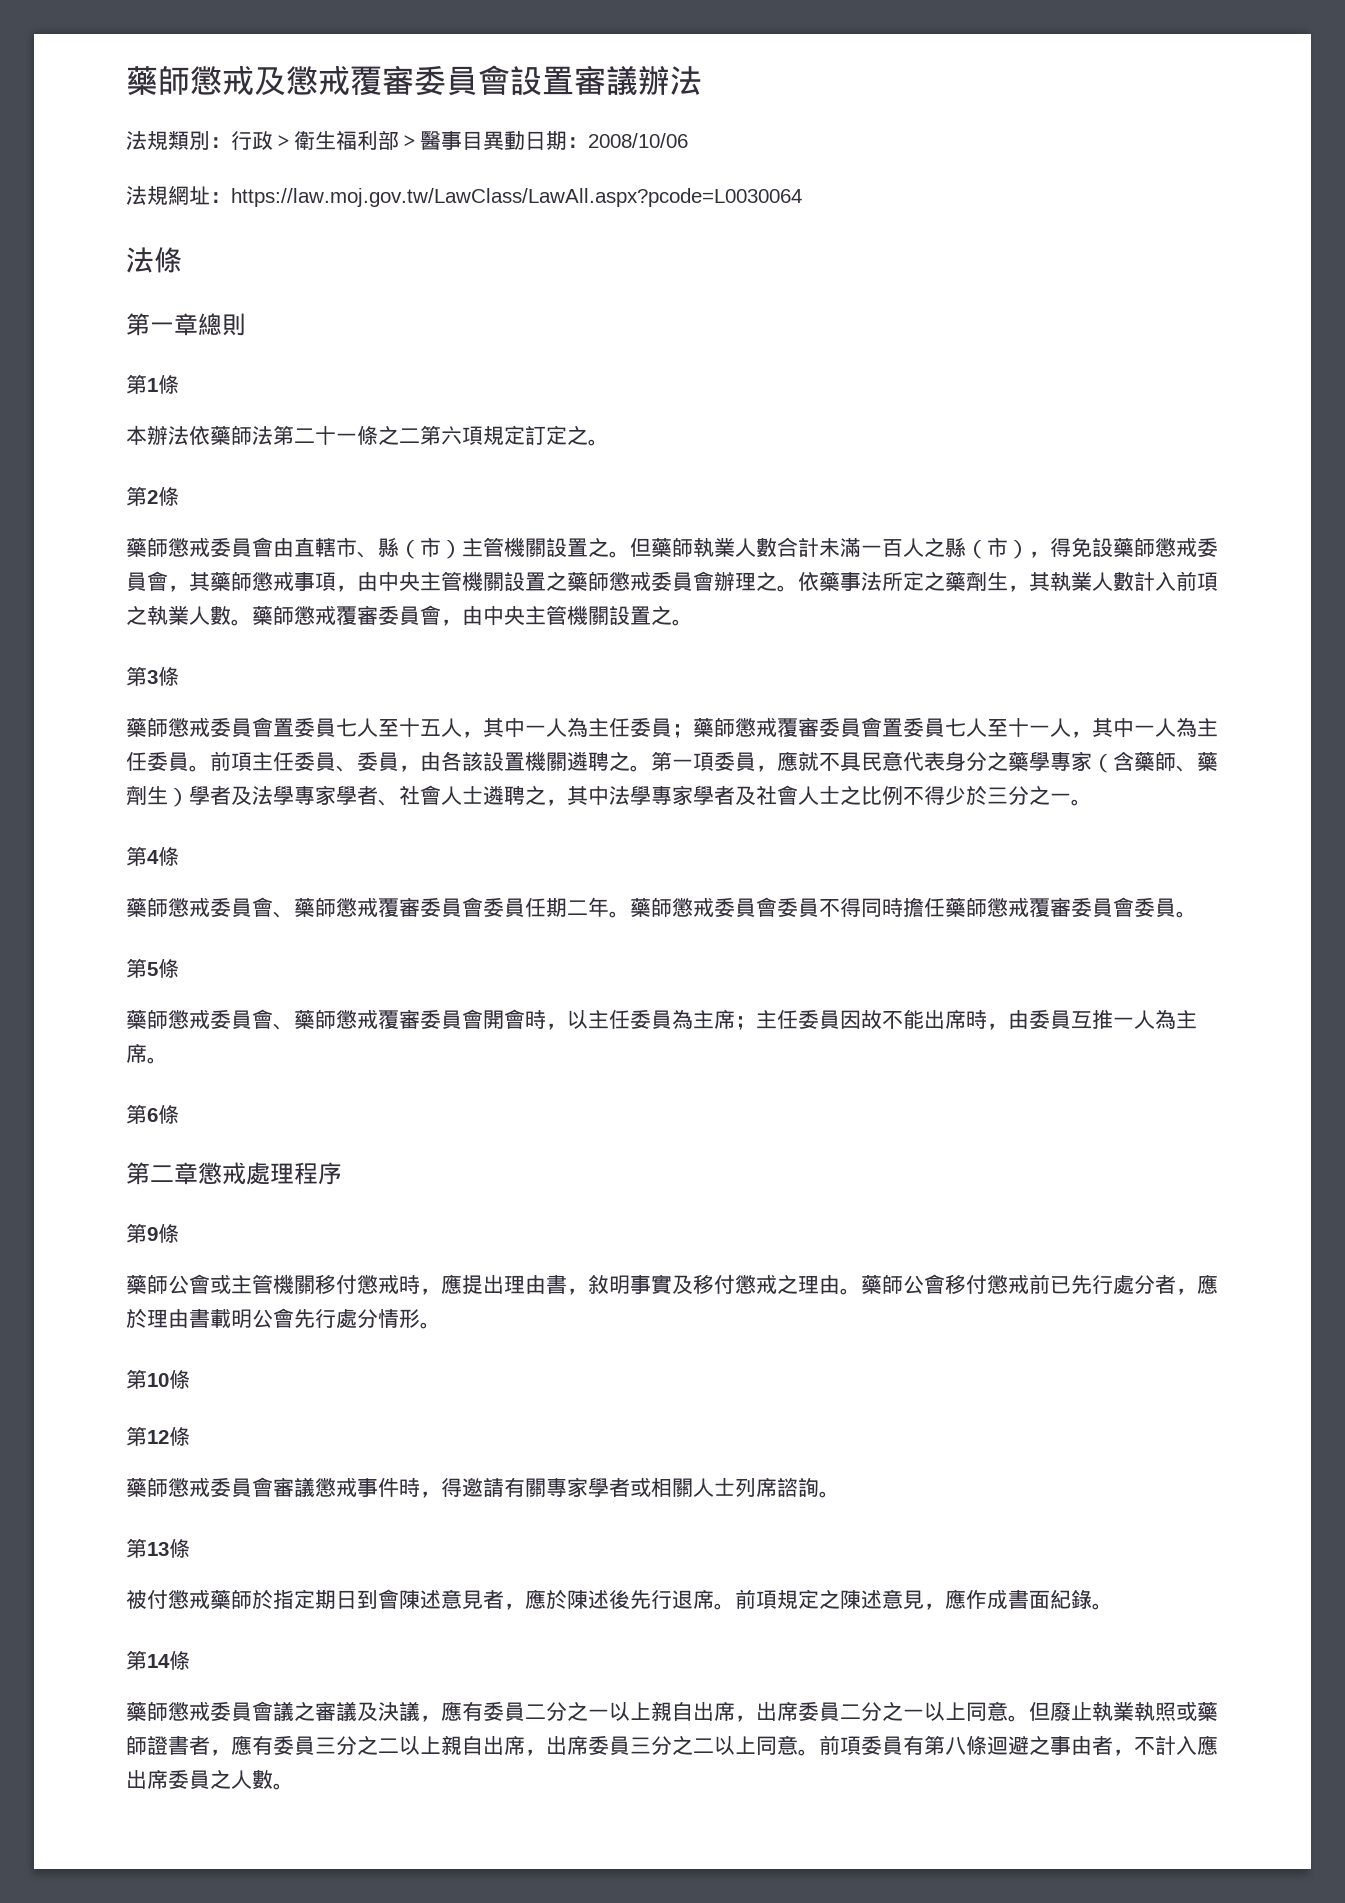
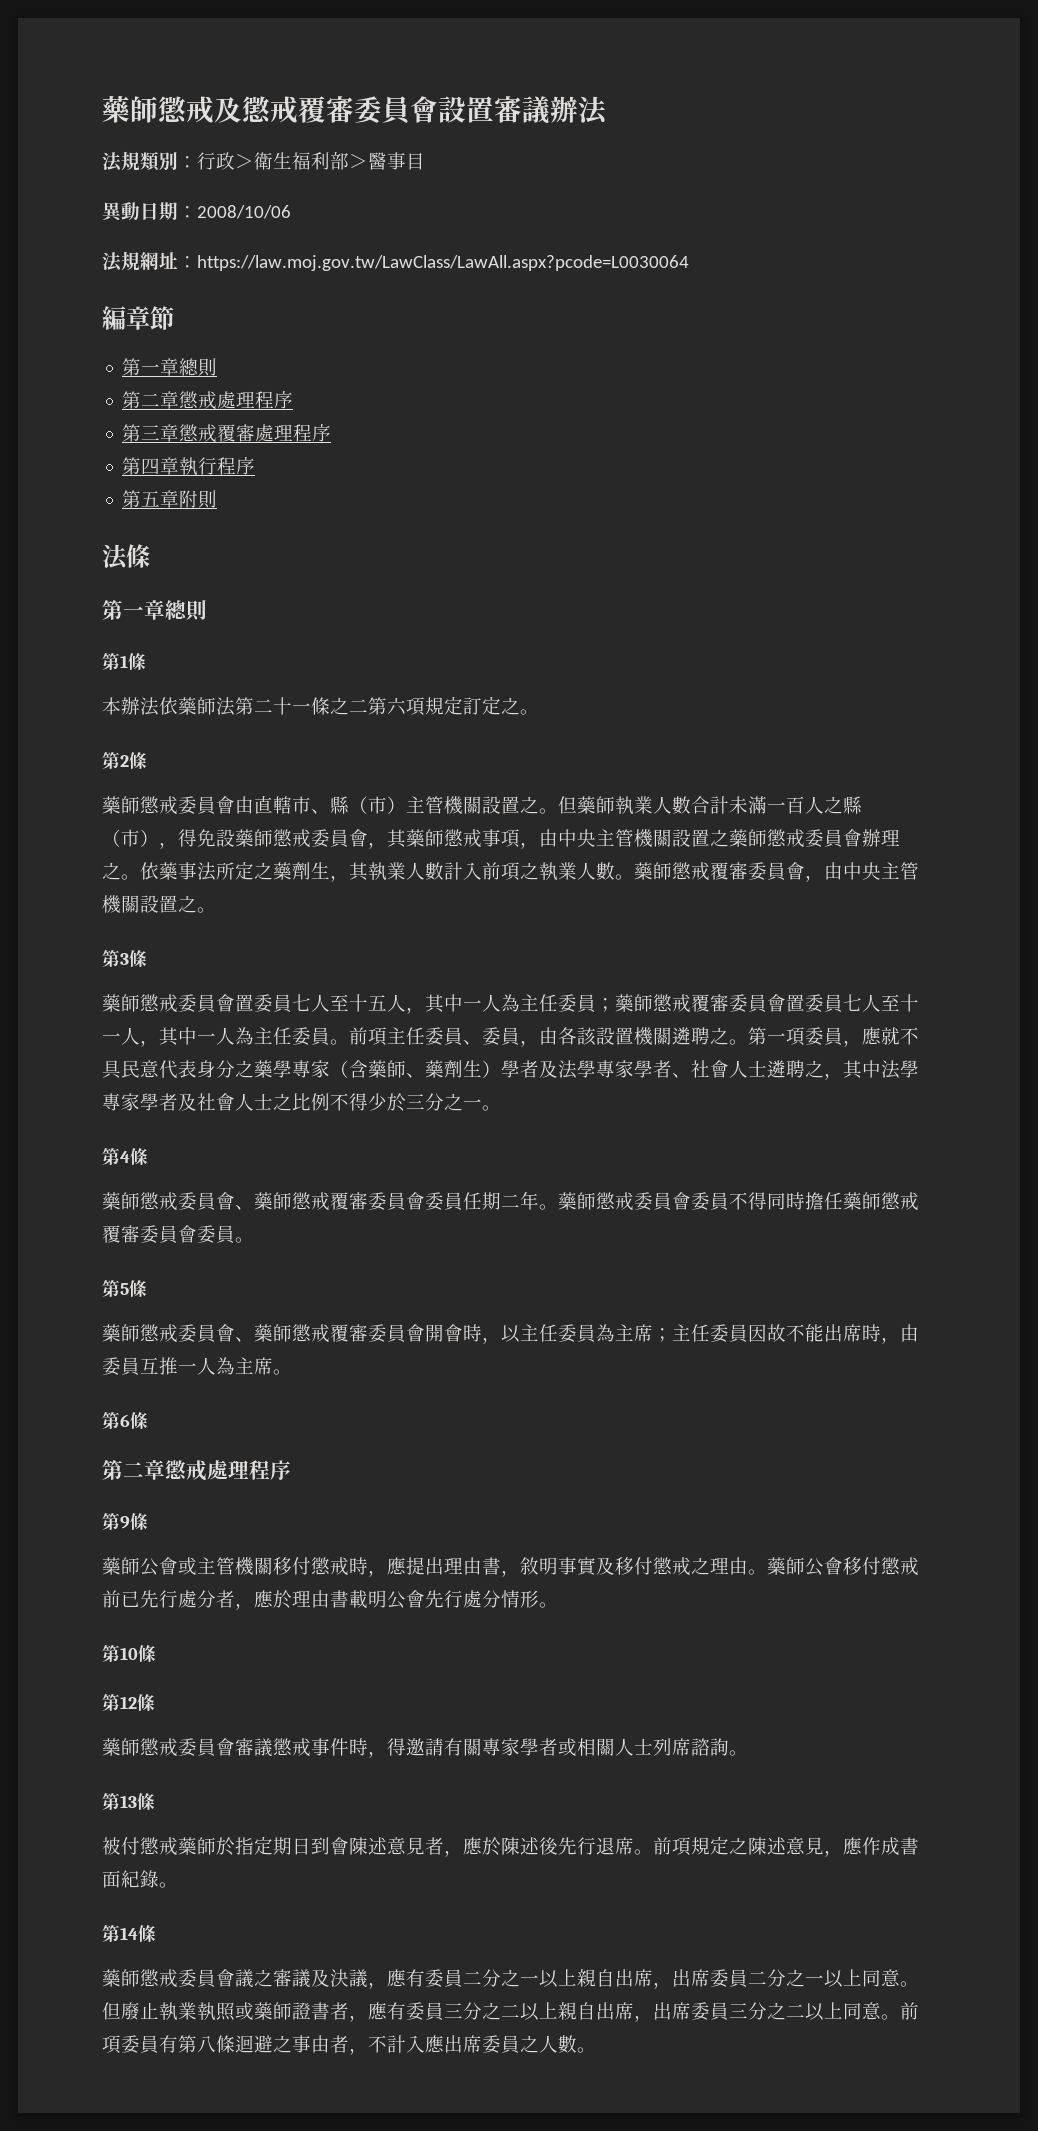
(483, 140) none -> (425, 161) //
(802, 197) none -> [102,306,174,331] [122,358,218,377] [122,391,294,410] [122,424,332,443] [122,457,256,476] [122,490,218,509] // 編章節 // 第一章總則 // 第二章懲戒處理程序 // 第三章懲戒覆審處理程序 // 第四章執行程序 // 第五章附則

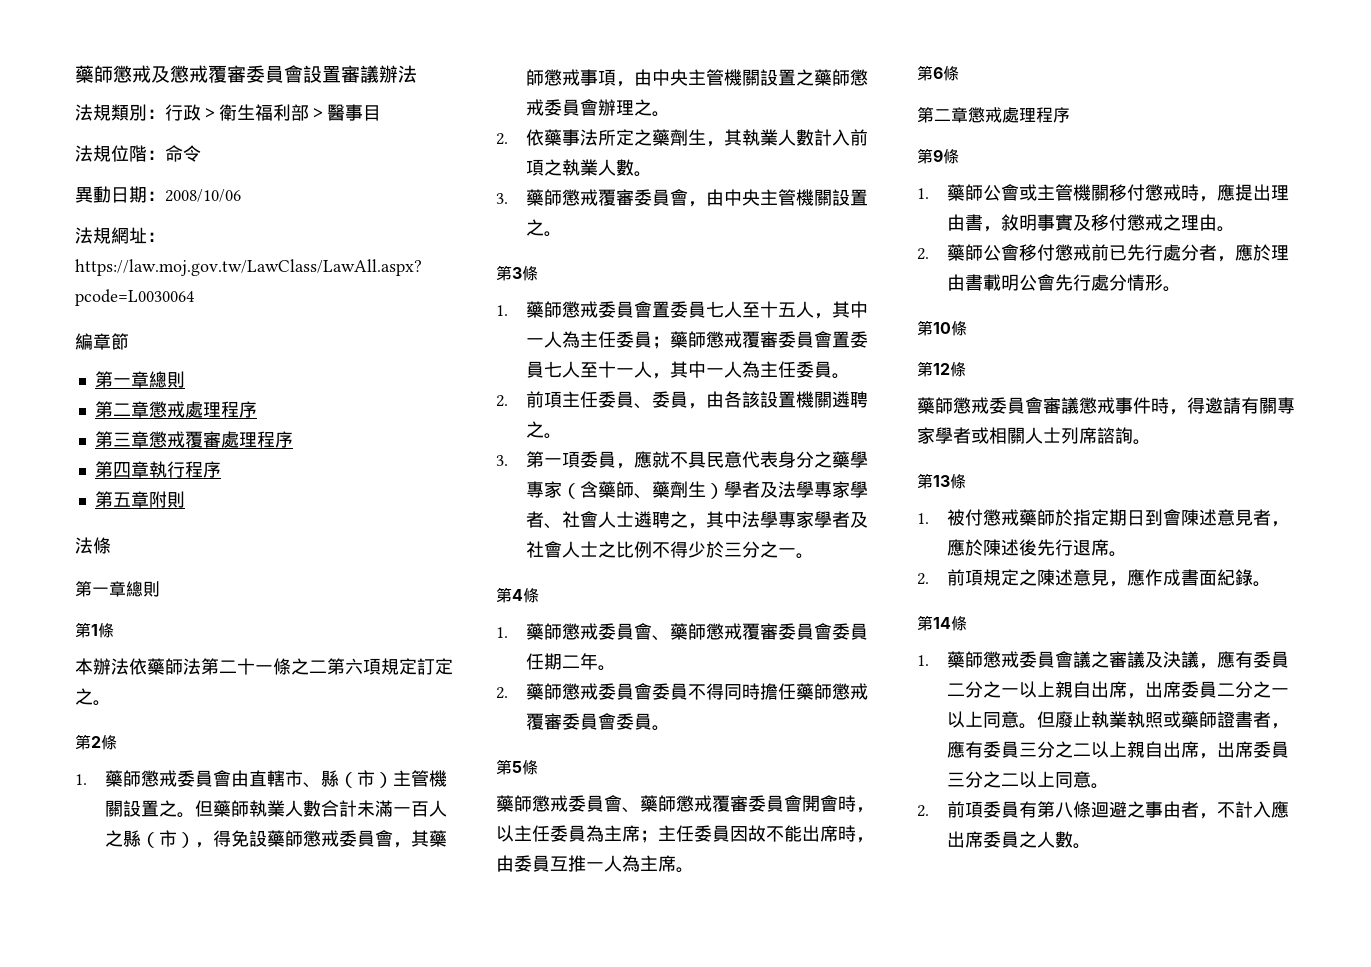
(425, 161) none -> [75,145,201,162] // 法規位階：命令
(147, 760) none -> [75,774,87,785] 1.
(140, 877) none -> [496,133,508,145] // 2.
(634, 877) none -> [496,193,508,204] // 3.
(147, 958) none -> [496,305,508,316] 1.
(349, 1042) none -> [496,395,508,407] // 2.
(748, 1042) none -> [496,455,508,466] // 3.
(148, 1156) none -> [496,627,508,638] 1.
(558, 1207) none -> [496,687,508,699] // 2.
(148, 1521) none -> [917,188,929,199] 1.
(767, 1572) none -> [917,248,929,260] // 2.
(155, 1801) none -> [917,513,929,524] 1.
(653, 1852) none -> [917,573,929,585] // 2.
(156, 1933) none -> [917,655,929,666] 1.
(900, 2017) none -> [917,805,929,817] // 2.

